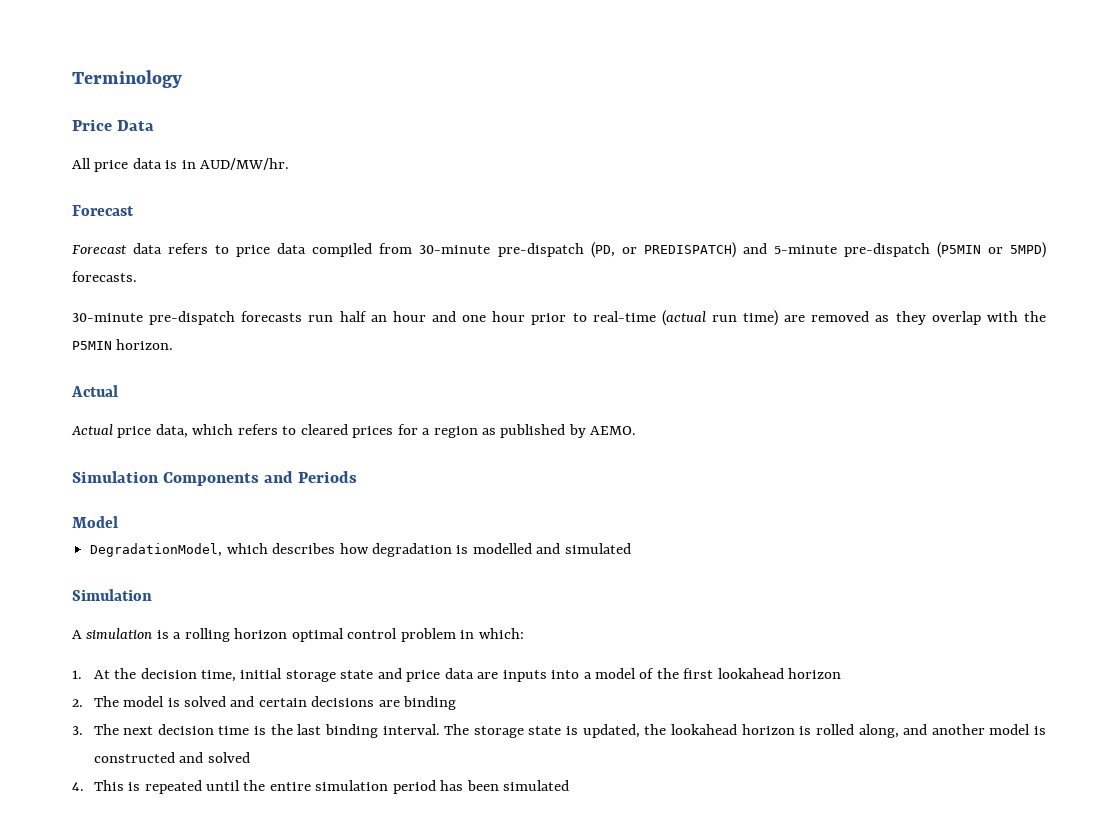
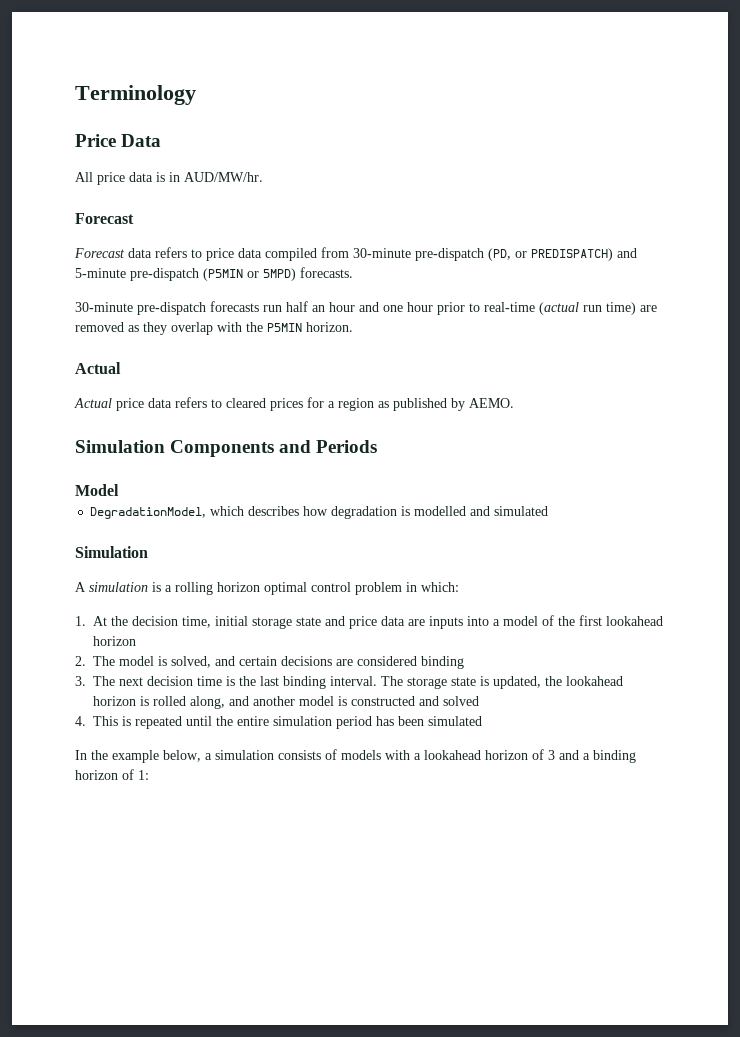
[155,424,234,438] data, which -> [148,398,172,408] data
[183,696,226,707] solved -> [171,656,212,668] solved,
(400, 703) none -> [357,656,418,666] considered
(570, 785) none -> [75,749,636,763] [75,769,149,780] // In the example below, a simulation consists of models with a lookahead horizon of 3 and a binding horizon of 1:

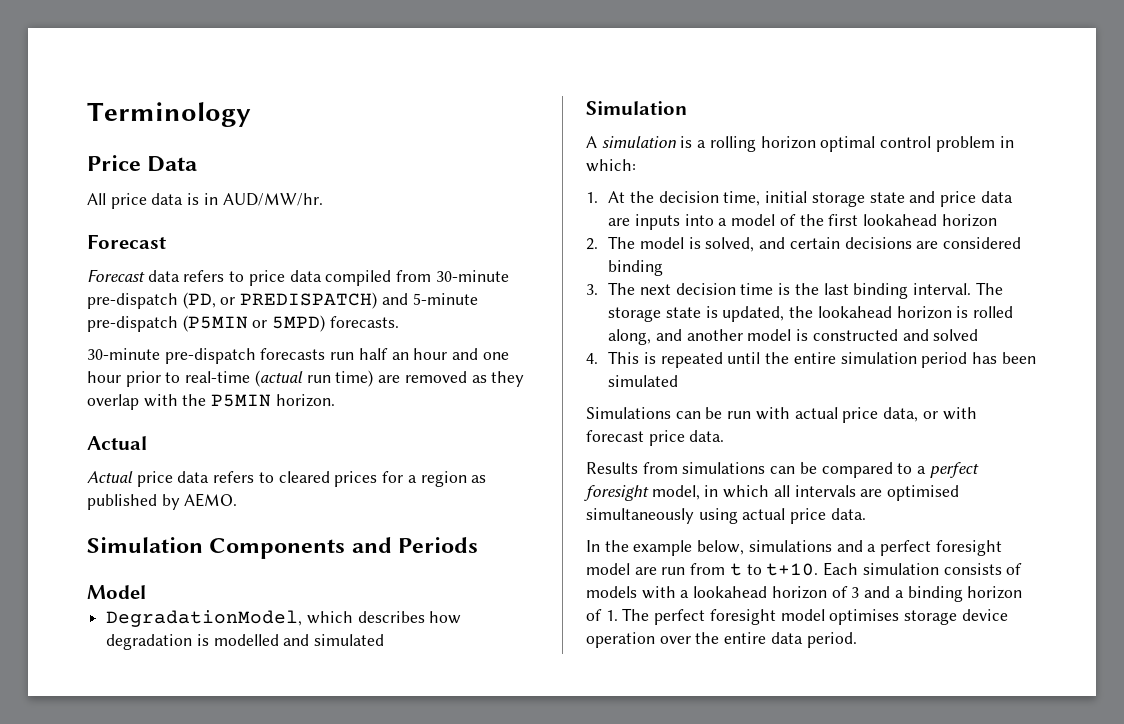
[75,750,212,763] In the example below, a -> [586,407,977,423] [586,430,725,446] [586,462,979,478] [584,485,960,501] [586,508,866,524] [586,540,1002,556] [586,562,859,576] Simulations can be run with actual price data, or with forecast price data. // Results from simulations can be compared to a perfect foresight model, in which all intervals are optimised simultaneously using actual price data. // In the example below, simulations and a perfect foresight model are run from t to t+10. Each
[138,770,149,780] 1: -> [605,608,1008,625] [586,632,857,648] 1. The perfect foresight model optimises storage device operation over the entire data period.

